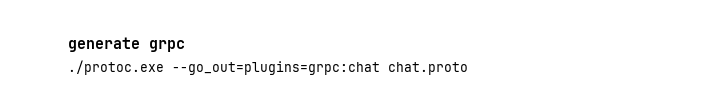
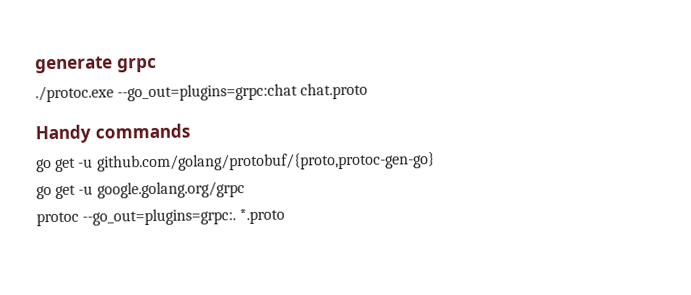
(468, 68) none -> [35,123,190,144] [36,152,435,173] [36,181,245,200] [36,208,286,227] // Handy commands // go get -u github.com/golang/protobuf/{proto,protoc-gen-go} // go get -u google.golang.org/grpc // protoc --go_out=plugins=grpc:. *.proto

